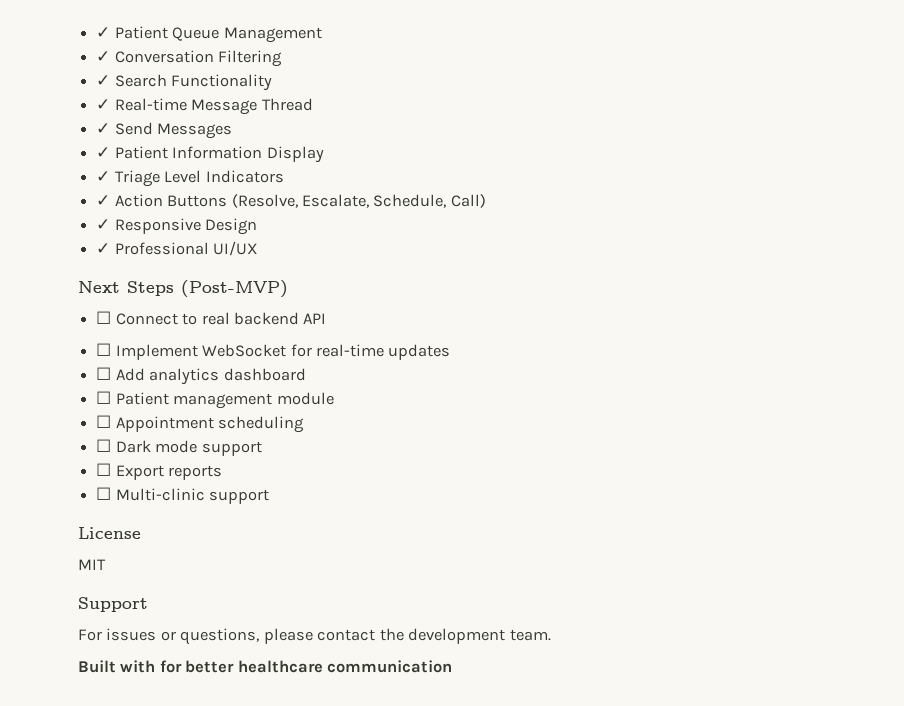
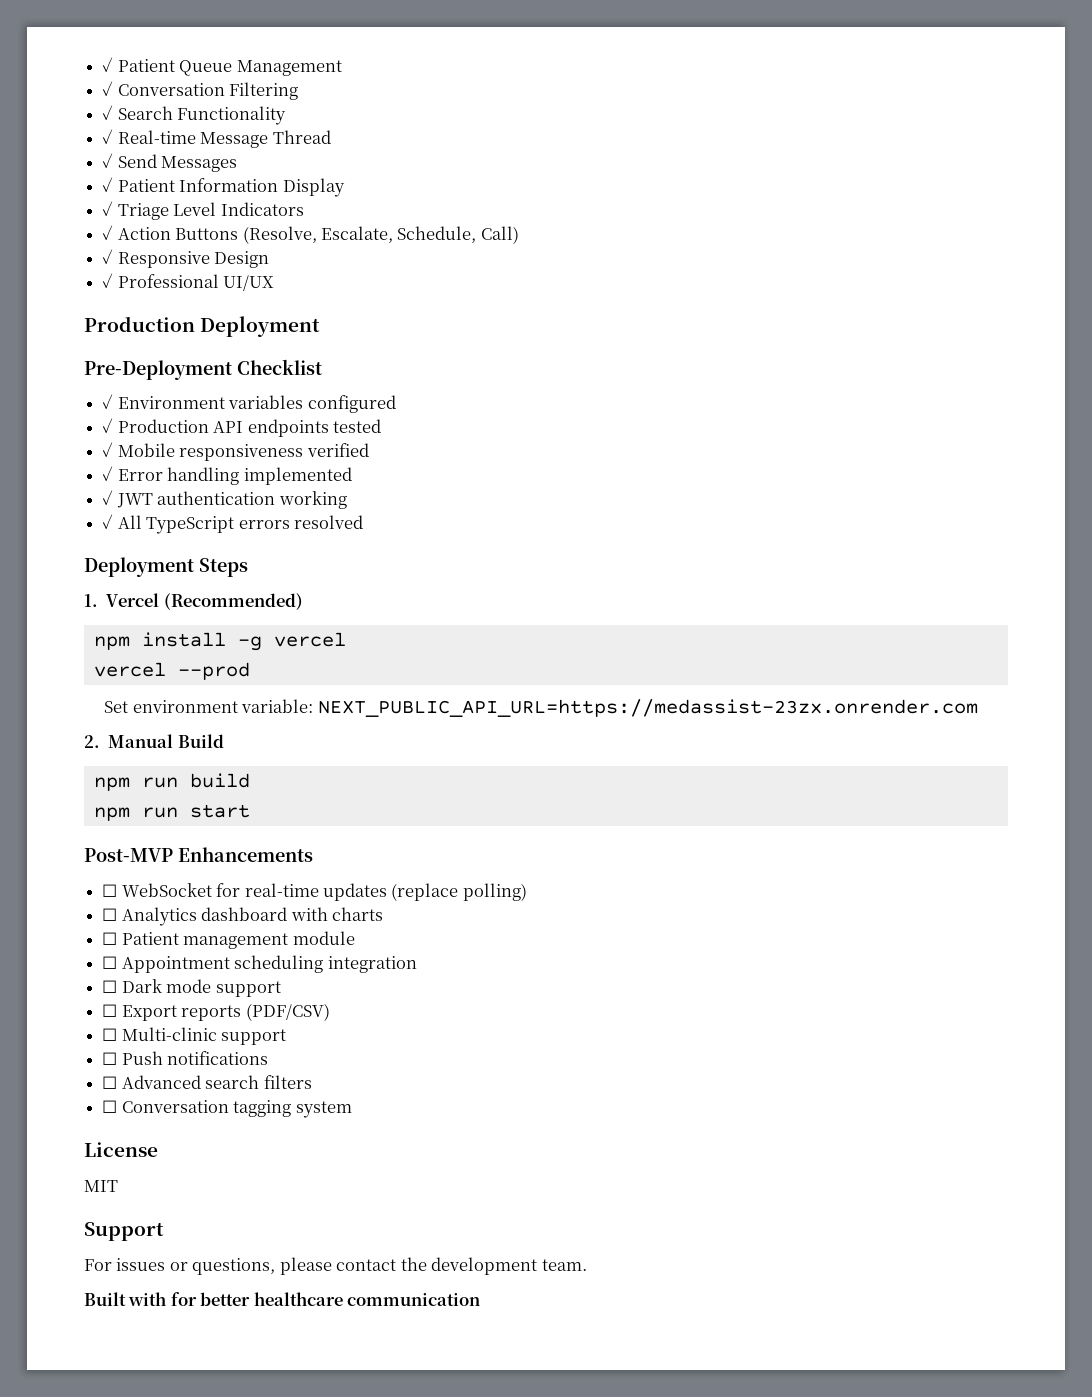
[78,280,288,298] [96,311,327,325] [96,343,198,360] Next Steps (Post-MVP) // ☐ Connect to real backend API // ☐ Implement -> [84,316,321,337] [84,359,322,380] [102,394,396,413] [102,418,381,437] [102,442,369,461] [102,466,352,485] [102,490,347,509] [102,514,363,534] [84,557,248,577] [84,593,303,610] [93,632,346,651] [93,662,250,680] [104,699,978,717] [84,734,224,748] [93,773,250,791] [93,804,250,821] [84,847,313,862] [102,884,118,897] Production Deployment // Pre-Deployment Checklist // ✓ Environment variables configured // ✓ Production API endpoints tested // ✓ Mobile responsiveness verified // ✓ Error handling implemented // ✓ JWT authentication working // ✓ All TypeScript errors resolved // Deployment Steps // 1. Vercel (Recommended) // npm install -g vercel // vercel --prod // Set environment variable: NEXT_PUBLIC_API_URL=https://medassist-23zx.onrender.com // 2. Manual Build // npm run build // npm run start // Post-MVP Enhancements // ☐
[96,367,220,385] // ☐ Add analytics -> [391,883,527,901] [102,907,197,926] (replace polling) // ☐ Analytics
(306, 374) none -> [290,907,383,921] with charts
(305, 424) none -> [327,956,417,973] integration
(223, 472) none -> [245,1003,330,1021] (PDF/CSV)
(270, 496) none -> [102,1051,269,1065] [102,1075,312,1089] [102,1100,352,1118] // ☐ Push notifications // ☐ Advanced search filters // ☐ Conversation tagging system

